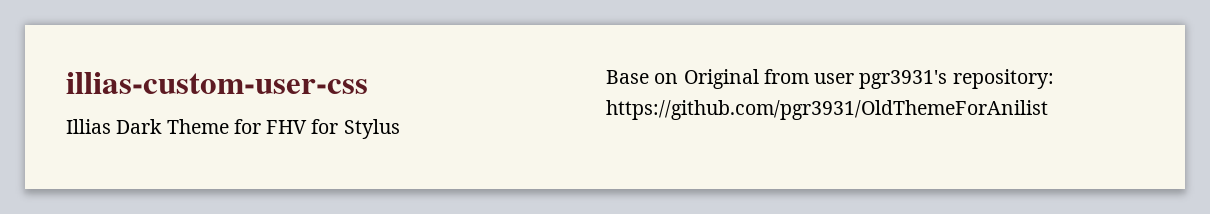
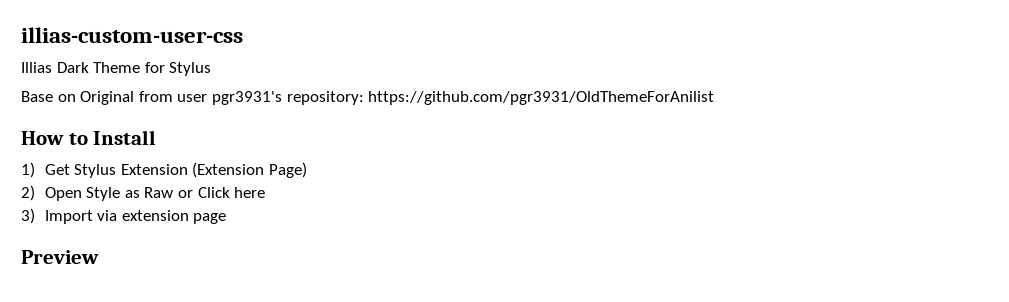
[266,119,339,134] FHV for -> (165, 67) none
(1048, 110) none -> [21,130,157,145] [21,162,308,178] [21,185,266,201] [21,208,227,224] [21,250,99,264] // How to Install // 1) Get Stylus Extension (Extension Page) // 2) Open Style as Raw or Click here // 3) Import via extension page // Preview

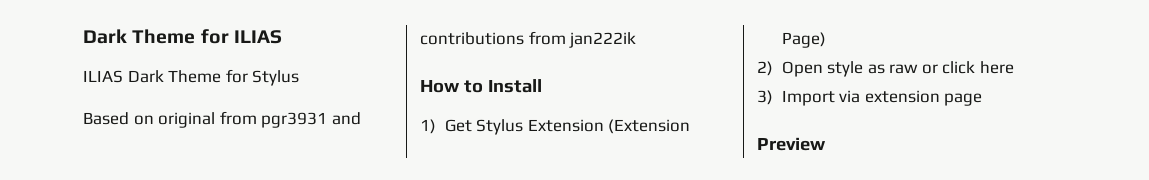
[21,27,243,43] [21,62,52,73] illias-custom-user-css // Illias -> [83,29,282,44] [83,70,123,83] Dark Theme for ILIAS // ILIAS
[21,91,715,105] Base on Original from user pgr3931's repository: https://github.com/pgr3931/OldThemeForAnilist -> [83,111,361,128] [420,31,637,48] Based on original from pgr3931 and contributions from jan222ik
[86,187,230,201] Style as Raw or Click -> [827,61,976,77] style as raw or click

